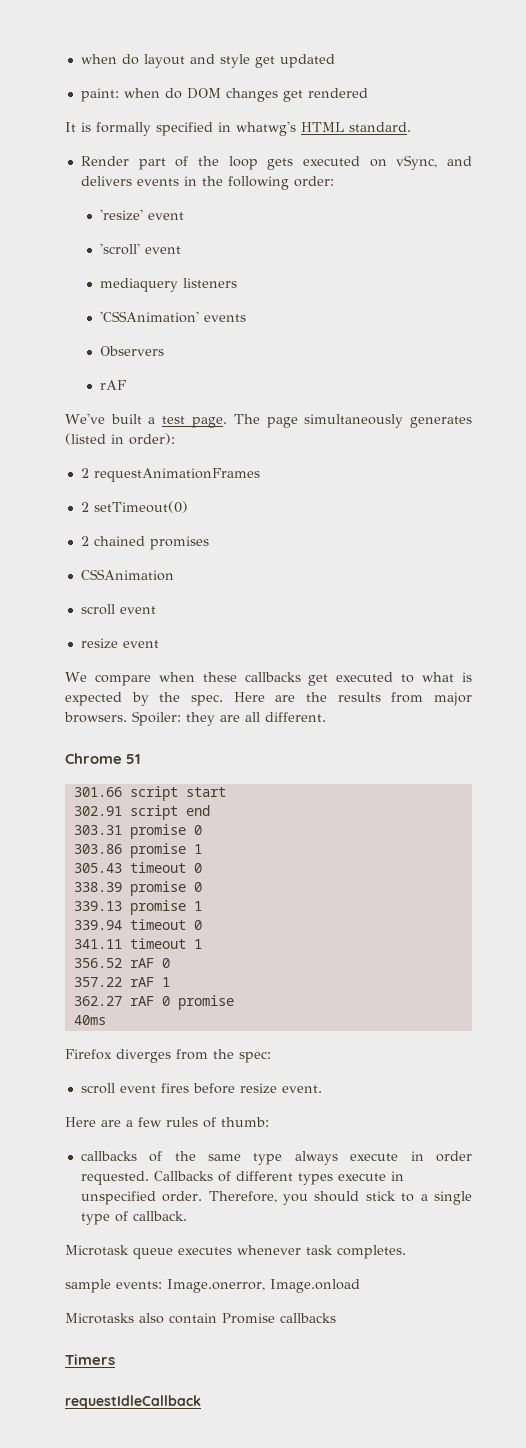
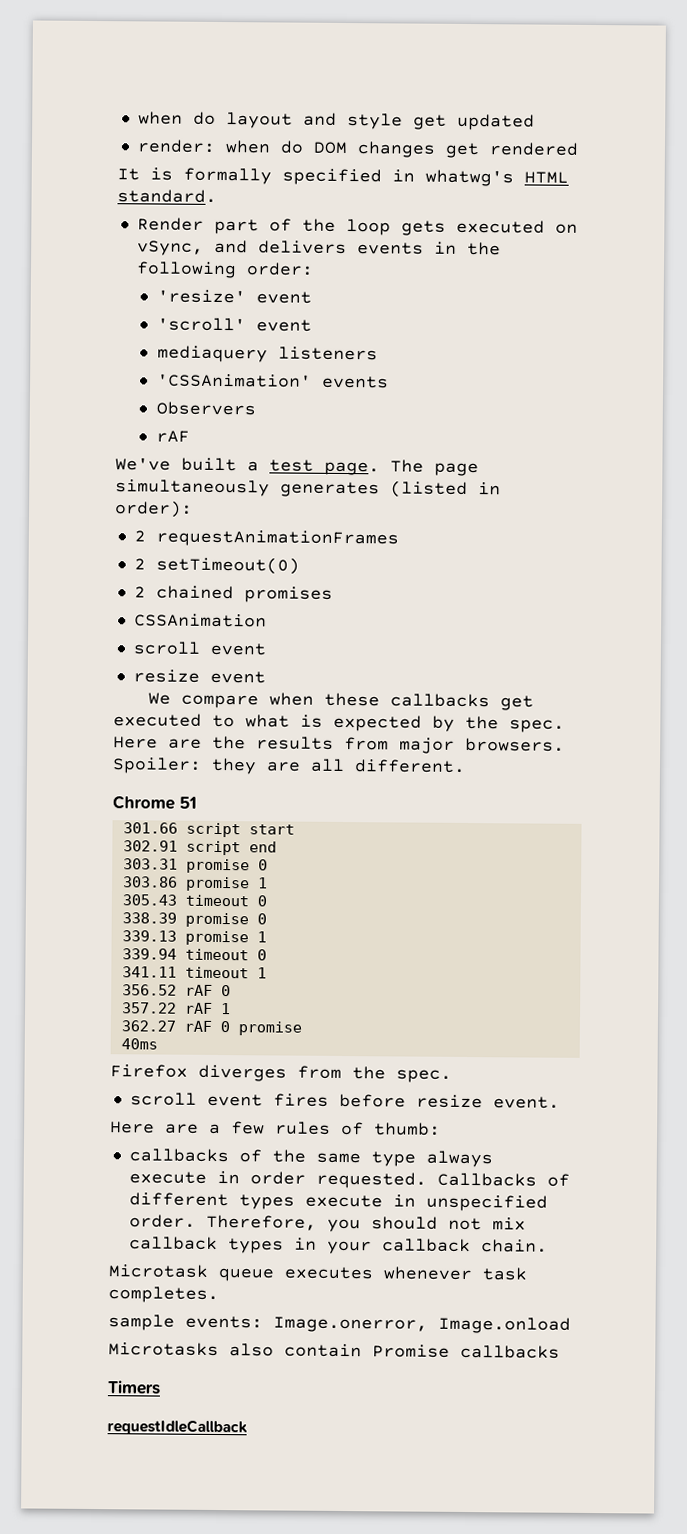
[80,88,119,102] paint: -> [136,139,216,153] render:
[239,1051,271,1063] spec: -> [396,1069,452,1083] spec.
[365,1191,473,1205] [80,1211,187,1225] stick to a single type of callback. -> [447,1217,526,1231] [128,1236,548,1255] not mix callback types in your callback chain.

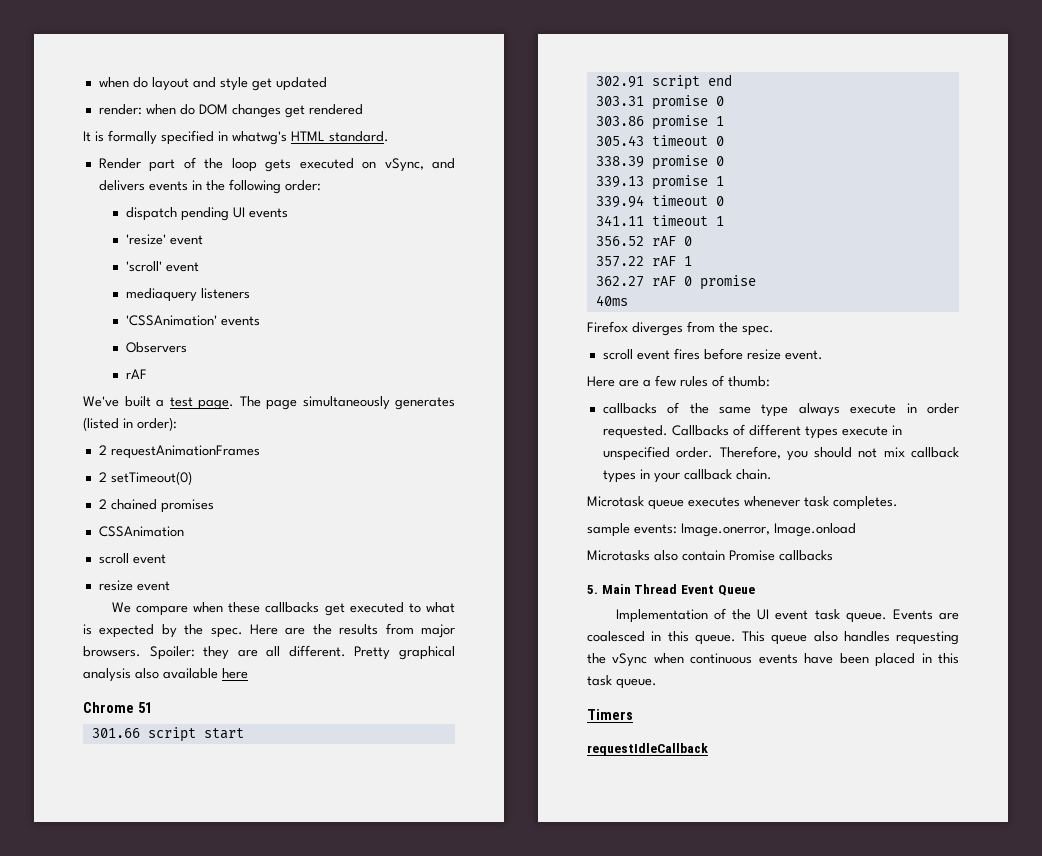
(314, 269) none -> [125,207,288,221] // dispatch pending UI events
(466, 766) none -> [354,646,455,660] [83,668,248,682] Pretty graphical analysis also available here
(560, 1351) none -> [587,584,755,596] [615,608,960,623] [587,631,959,645] [587,653,959,667] [587,675,657,689] // 5. Main Thread Event Queue // Implementation of the UI event task queue. Events are coalesced in this queue. This queue also handles requesting the vSync when continuous events have been placed in this task queue.

